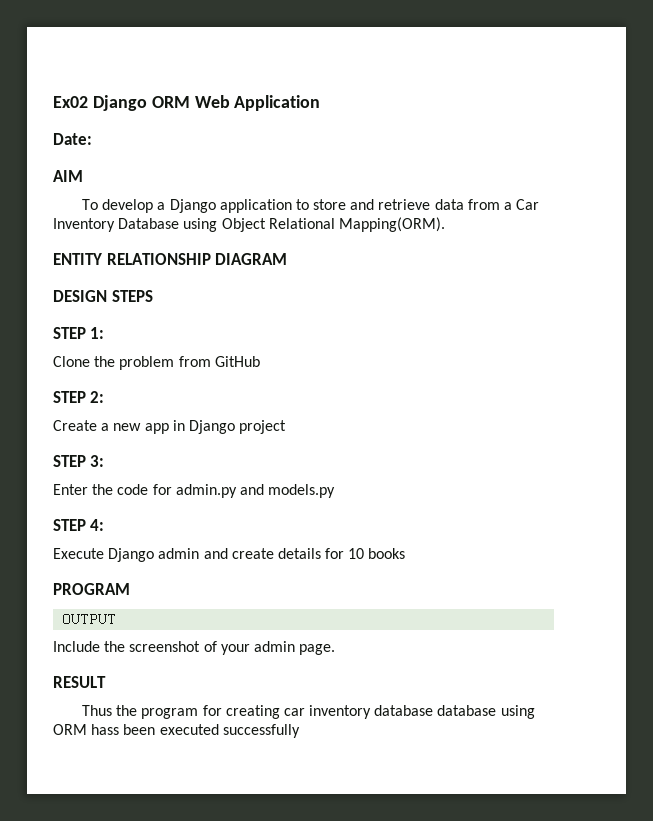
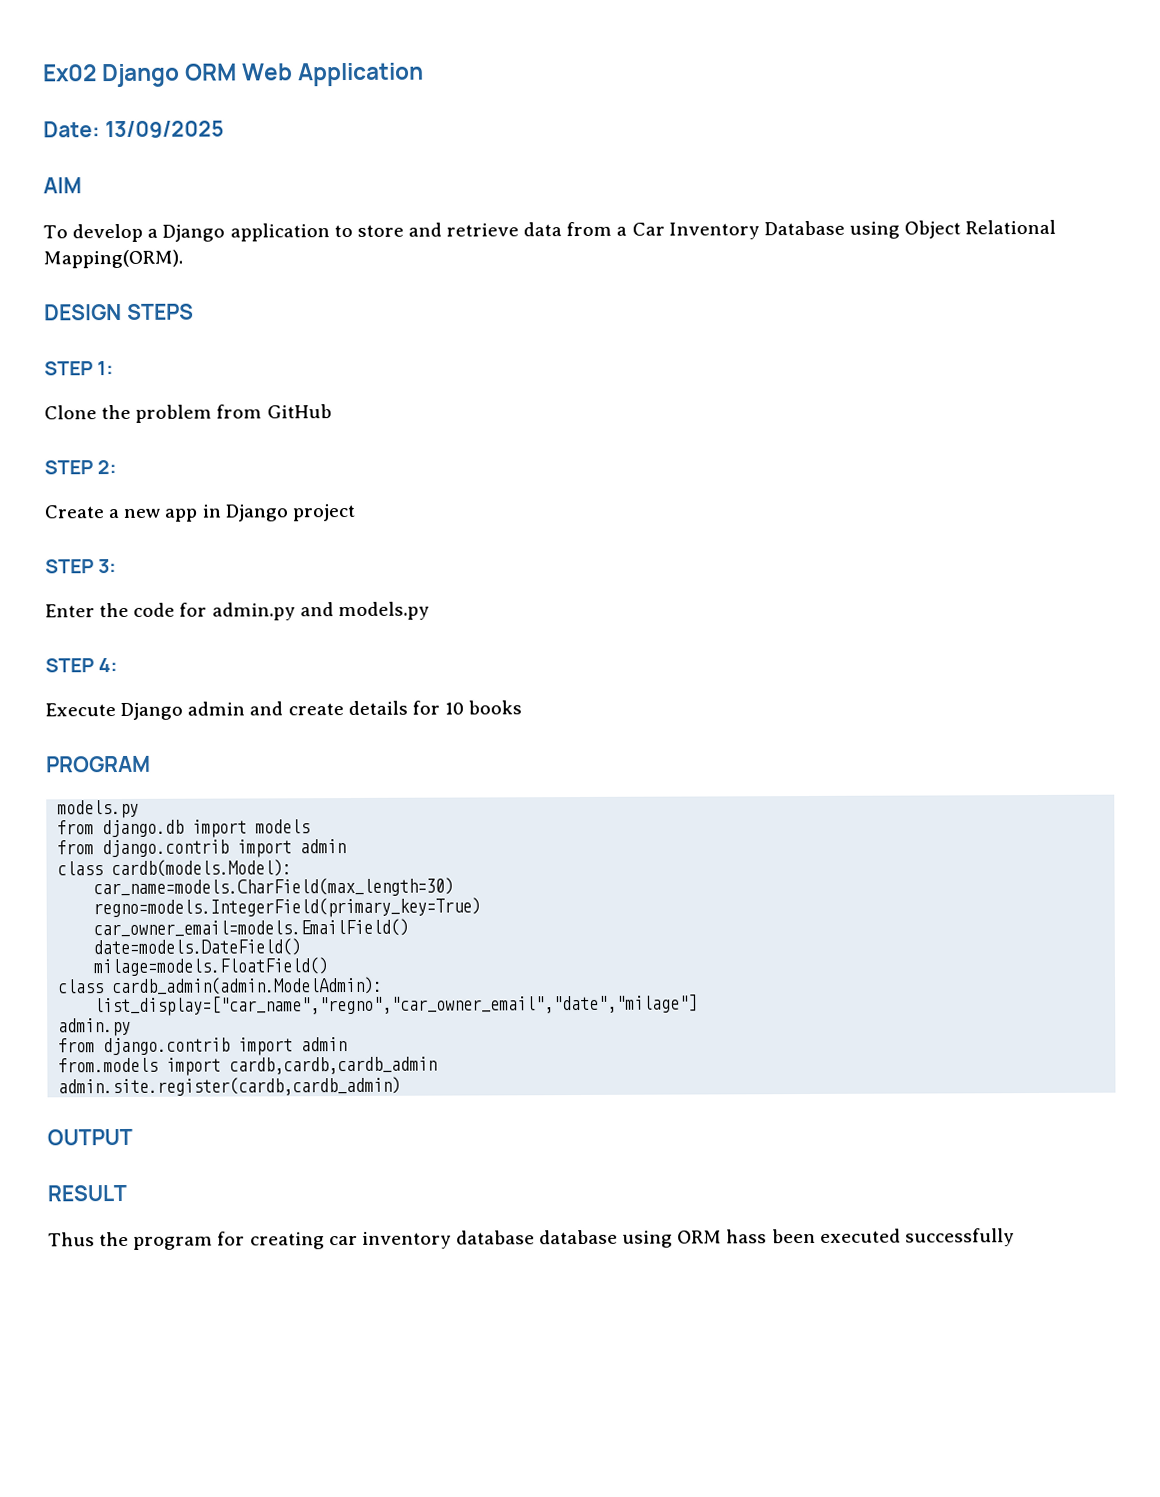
(92, 139) none -> [104,120,224,139] 13/09/2025
[53,253,288,265] // ENTITY RELATIONSHIP DIAGRAM -> (183, 259) none
[62,612,117,626] [53,641,336,655] OUTPUT // Include the screenshot of your admin page. -> [57,799,140,819] [57,819,311,838] [57,839,347,858] [57,859,293,878] [93,877,455,898] [93,897,482,919] [93,918,410,938] [93,938,302,957] [93,957,329,977] [58,976,384,996] [94,994,699,1017] [58,1017,132,1037] [58,1037,348,1056] [58,1056,438,1076] [58,1076,402,1097] [47,1128,133,1146] models.py // from django.db import models // from django.contrib import admin // class cardb(models.Model): // car_name=models.CharField(max_length=30) // regno=models.IntegerField(primary_key=True) // car_owner_email=models.EmailField() // date=models.DateField() // milage=models.FloatField() // class cardb_admin(admin.ModelAdmin): // list_display=["car_name","regno","car_owner_email","date","milage"] // admin.py // from django.contrib import admin // from.models import cardb,cardb,cardb_admin // admin.site.register(cardb,cardb_admin) // OUTPUT

